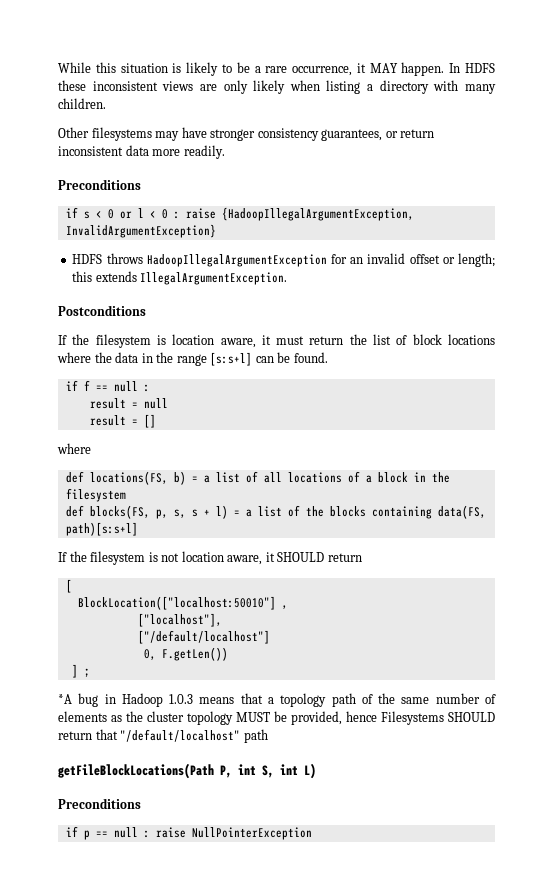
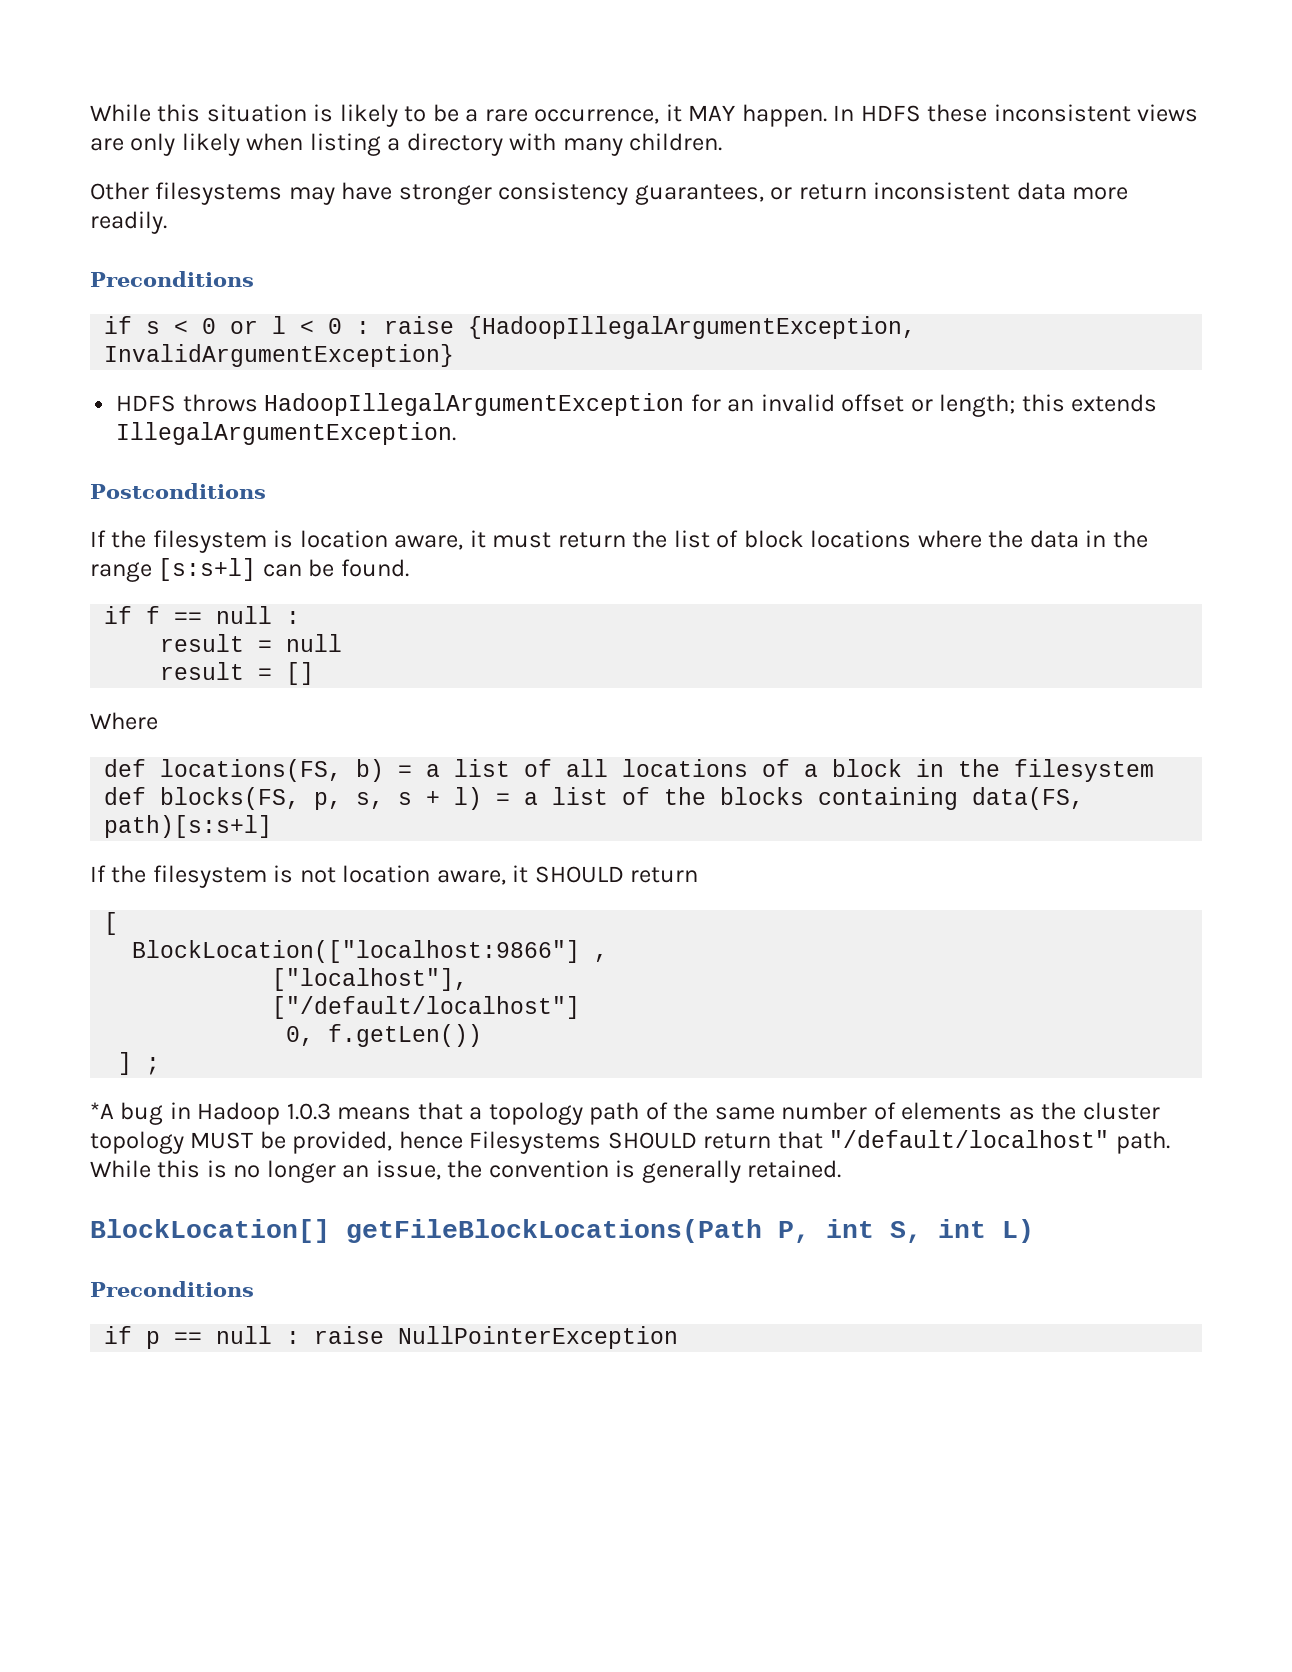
[57,443,91,454] where -> [90,712,158,730] Where
[77,596,276,610] BlockLocation(["localhost:50010"] -> [132,940,581,963] BlockLocation(["localhost:9866"]
[161,647,228,661] F.getLen()) -> [328,1024,483,1047] f.getLen())
[243,729,268,743] path // -> [1115,1131,1170,1154] [90,1160,842,1183] [90,1219,330,1243] path. While this is no longer an issue, the convention is generally retained. // BlockLocation[]

